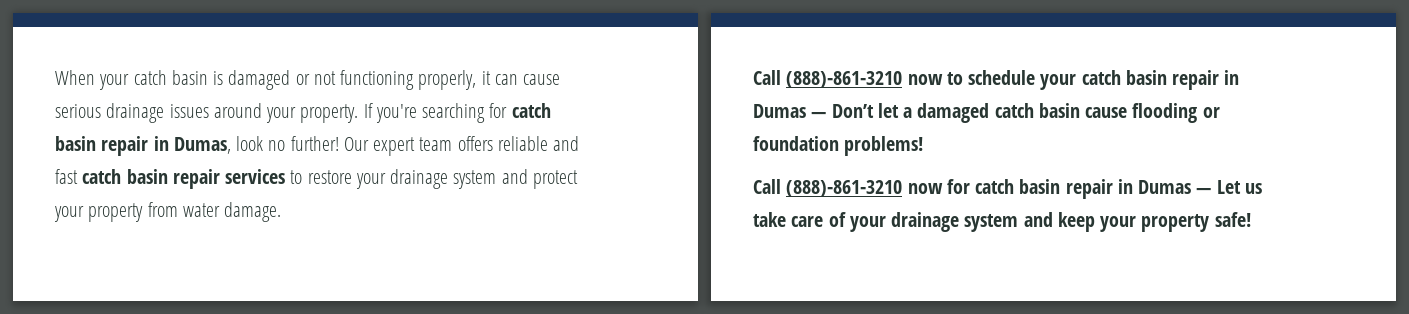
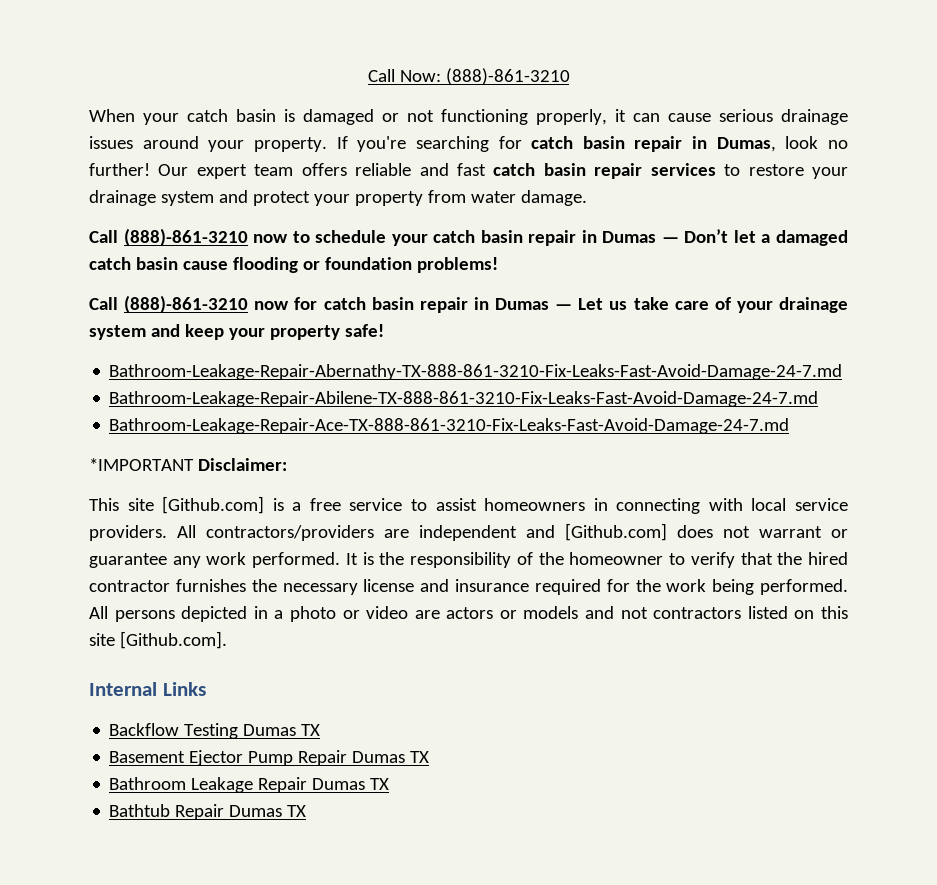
(55, 77) none -> [367,68,570,85] Call Now: (888)-861-3210 //
(1251, 219) none -> [109,364,843,380] [109,391,819,407] [109,418,790,434] [89,458,287,471] [89,496,848,514] [89,523,848,541] [89,552,849,568] [89,579,848,595] [89,606,849,622] [89,631,227,649] [89,682,206,696] [109,723,321,739] [109,750,430,766] [109,777,390,793] [109,804,307,820] // Bathroom-Leakage-Repair-Abernathy-TX-888-861-3210-Fix-Leaks-Fast-Avoid-Damage-24-7.md // Bathroom-Leakage-Repair-Abilene-TX-888-861-3210-Fix-Leaks-Fast-Avoid-Damage-24-7.md // Bathroom-Leakage-Repair-Ace-TX-888-861-3210-Fix-Leaks-Fast-Avoid-Damage-24-7.md // *IMPORTANT Disclaimer: // This site [Github.com] is a free service to assist homeowners in connecting with local service providers. All contractors/providers are independent and [Github.com] does not warrant or guarantee any work performed. It is the responsibility of the homeowner to verify that the hired contractor furnishes the necessary license and insurance required for the work being performed. All persons depicted in a photo or video are actors or models and not contractors listed on this site [Github.com]. // Internal Links // Backflow Testing Dumas TX // Basement Ejector Pump Repair Dumas TX // Bathroom Leakage Repair Dumas TX // Bathtub Repair Dumas TX

